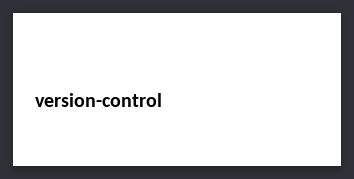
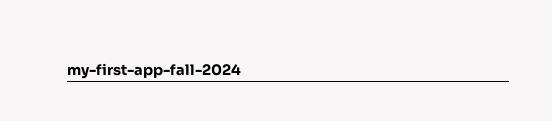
[35,93,162,107] version-control -> [67,63,241,79] my-first-app-fall-2024

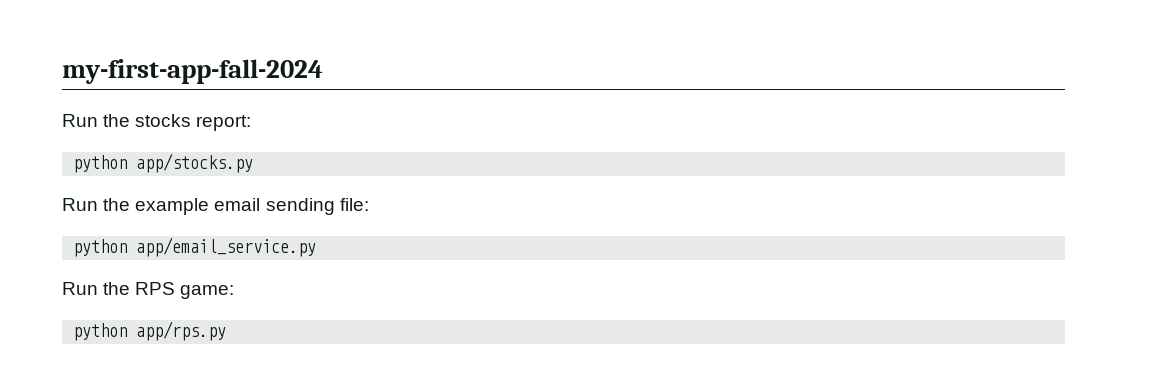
(241, 71) none -> [62,114,252,131] [73,153,254,173] [62,198,369,215] [73,237,317,257] [62,282,235,299] [73,321,227,341] // Run the stocks report: // python app/stocks.py // Run the example email sending file: // python app/email_service.py // Run the RPS game: // python app/rps.py

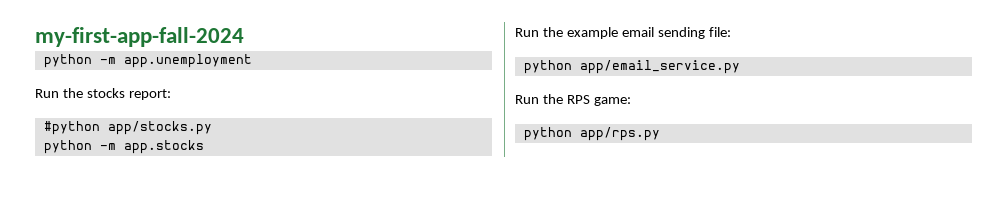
(323, 71) none -> [43,54,252,68] // python -m app.unemployment
[73,153,254,173] // python app/stocks.py -> [43,121,212,135] [43,140,204,154] // #python app/stocks.py // python -m app.stocks

